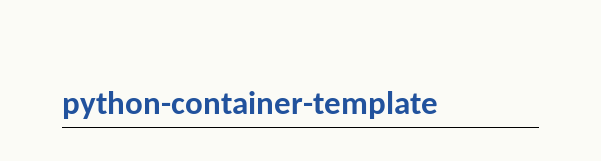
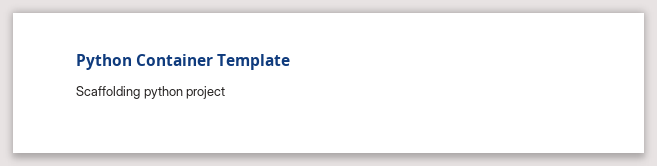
[62,91,438,119] python-container-template -> [76,54,291,70] [76,86,226,99] Python Container Template // Scaffolding python project

